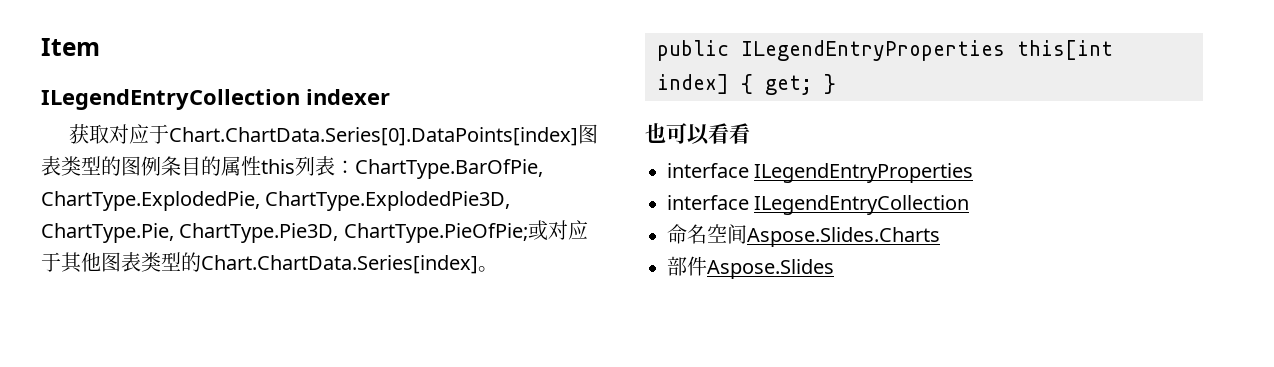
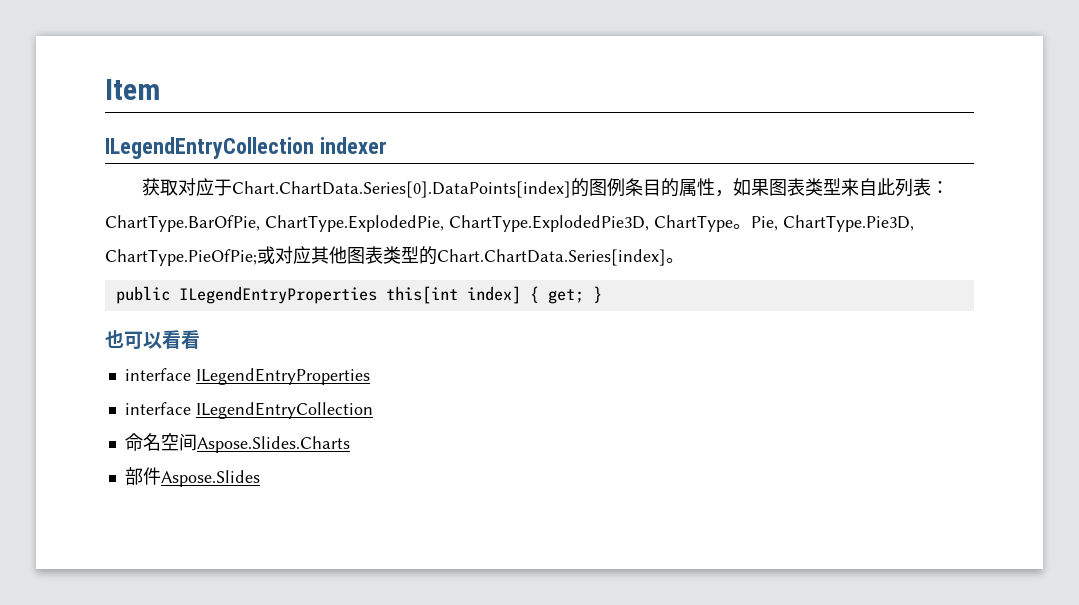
[578,124,599,144] [41,156,101,176] 图表类型 -> (572, 189) none
[261,159,295,174] this -> [715,178,896,197] ，如果图表类型来自此
[41,223,174,243] ChartType.Pie, -> [654,215,778,232] ChartType。Pie,
[41,252,61,272] 于 -> (311, 255) none

